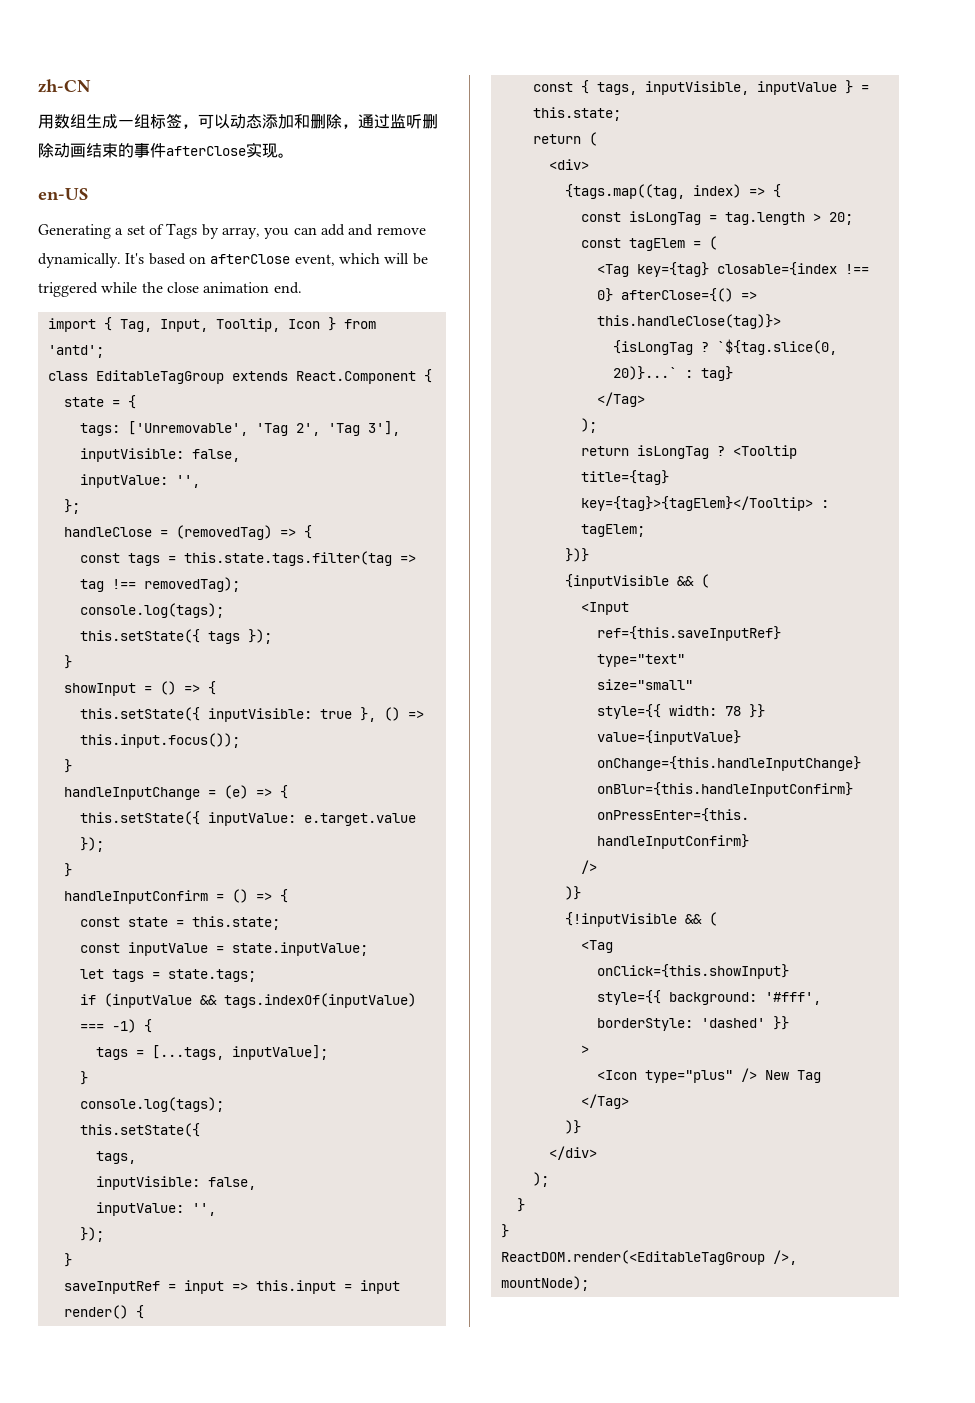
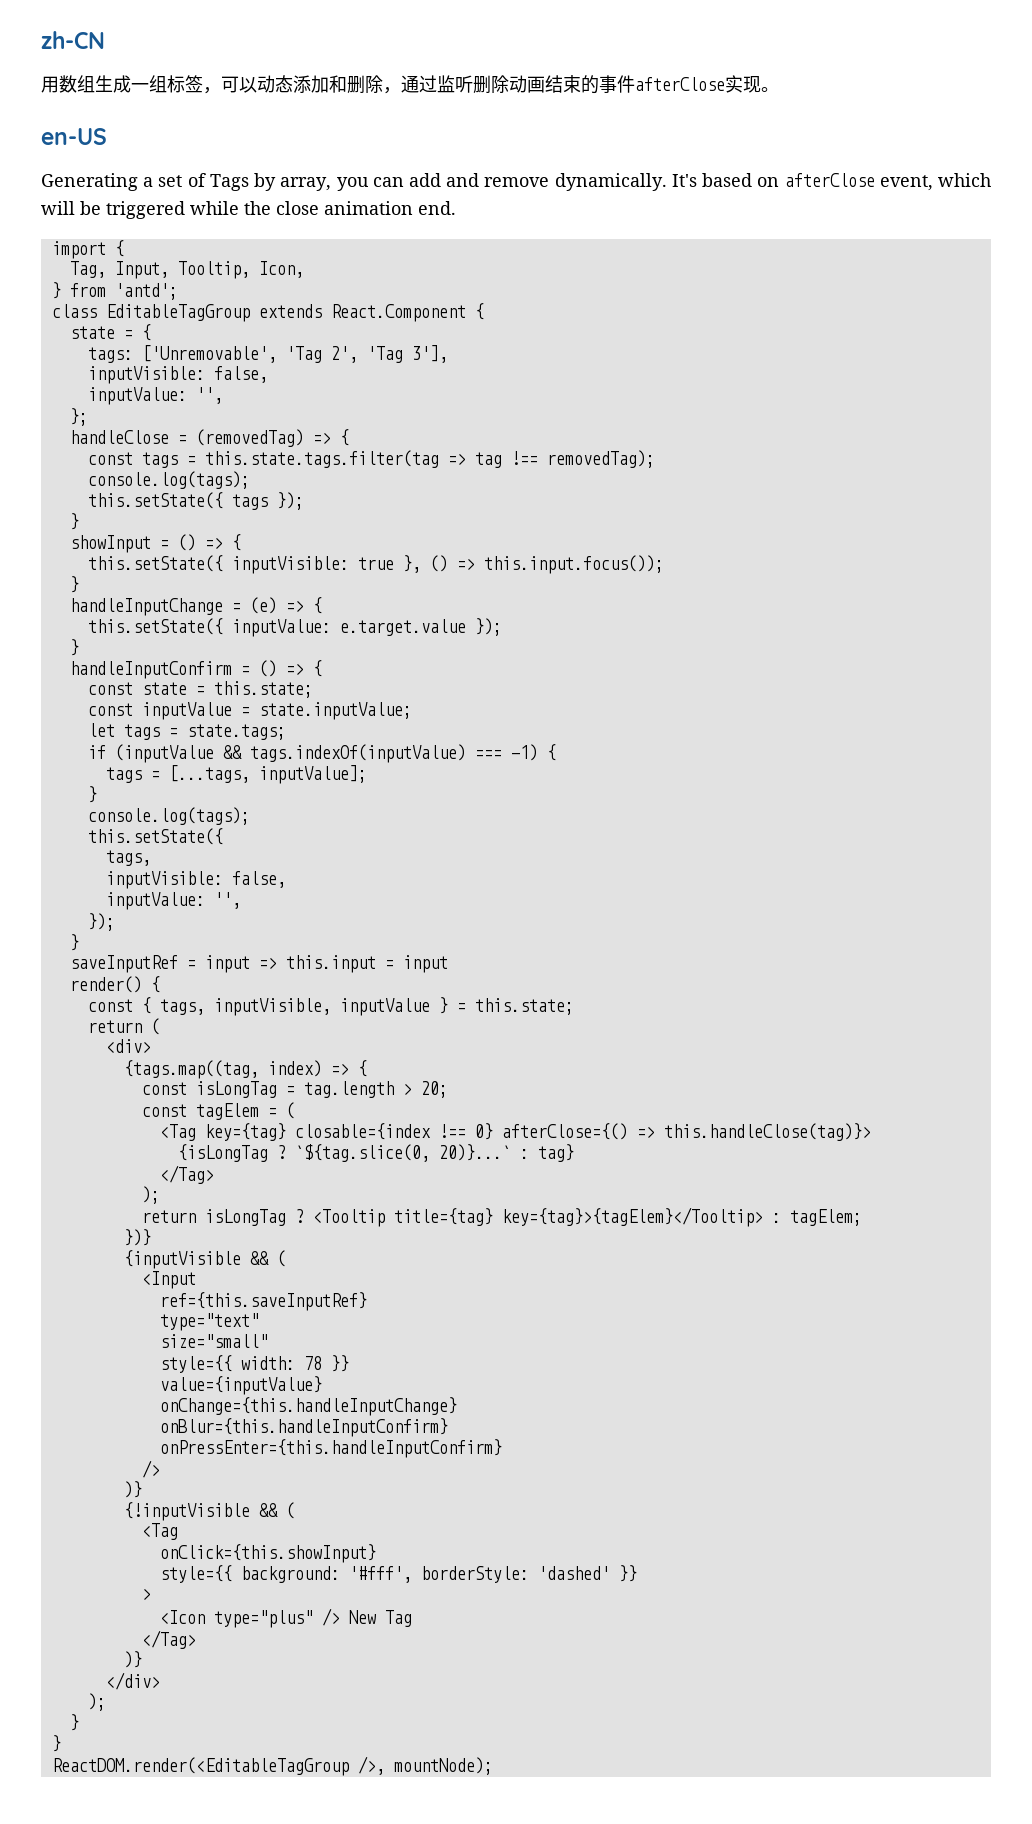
(112, 324) none -> (124, 248) //
[287,319,320,329] Icon -> [258,261,304,278] Icon, //

